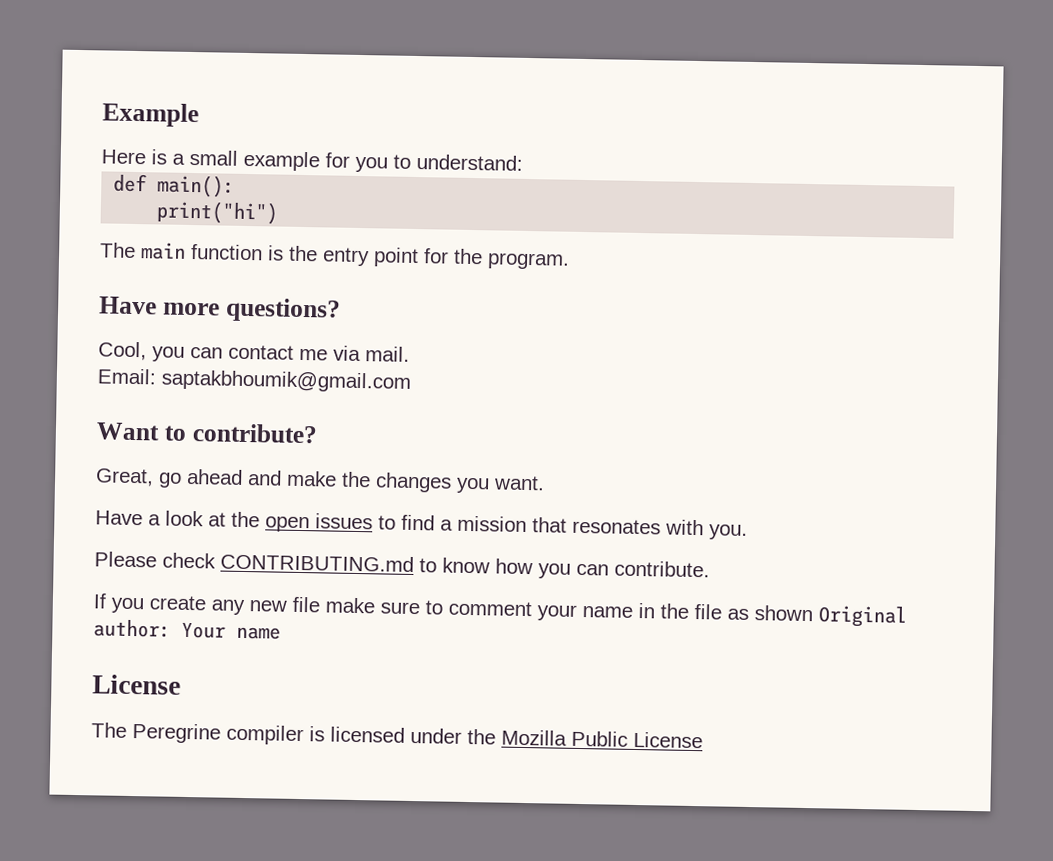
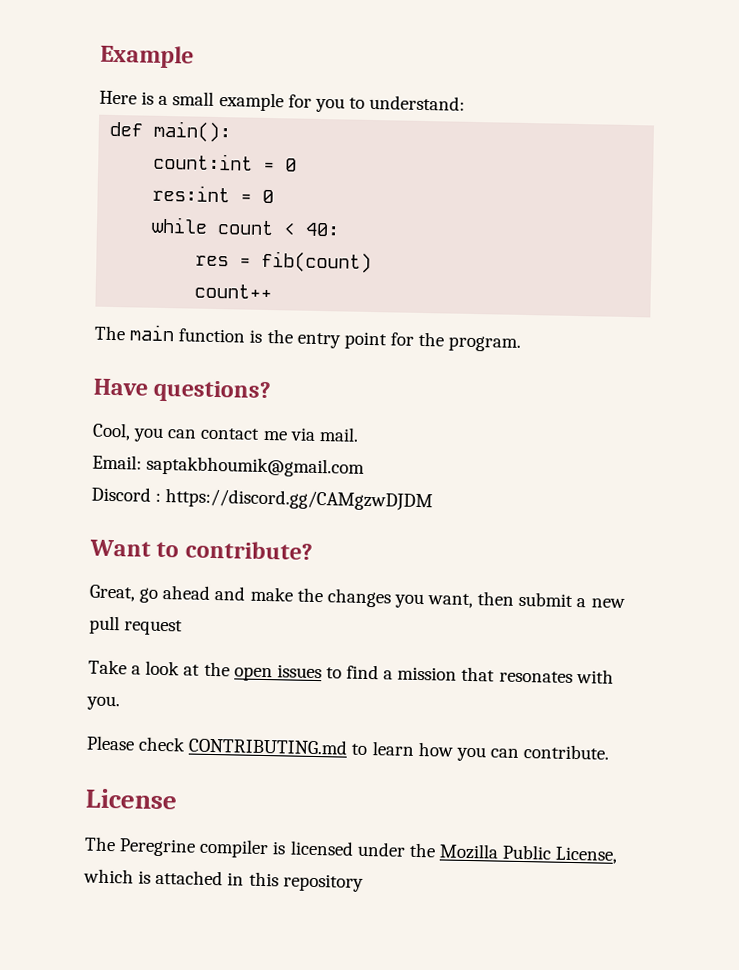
[156,200,280,225] print("hi") -> [153,152,298,172] [152,184,275,204] [151,216,341,237] [195,250,373,274] [194,283,273,300] count:int = 0 // res:int = 0 // while count < 40: // res = fib(count) // count++
[162,302,220,316] more -> (148, 387) none
(411, 381) none -> [91,486,434,512] // Discord : https://discord.gg/CAMgzwDJDM
[493,475,545,491] [95,510,143,526] want. // Have -> [427,591,625,609] [89,615,184,636] [88,659,127,675] want, then submit a new pull request // Take
[442,557,490,574] know -> [371,741,415,756] learn
[93,593,907,628] [93,619,281,640] // If you create any new file make sure to comment your name in the file as shown Original author: Your name -> (610, 752) none
[633,731,703,749] License -> [555,846,619,864] [83,868,364,892] License, which is attached in this repository

